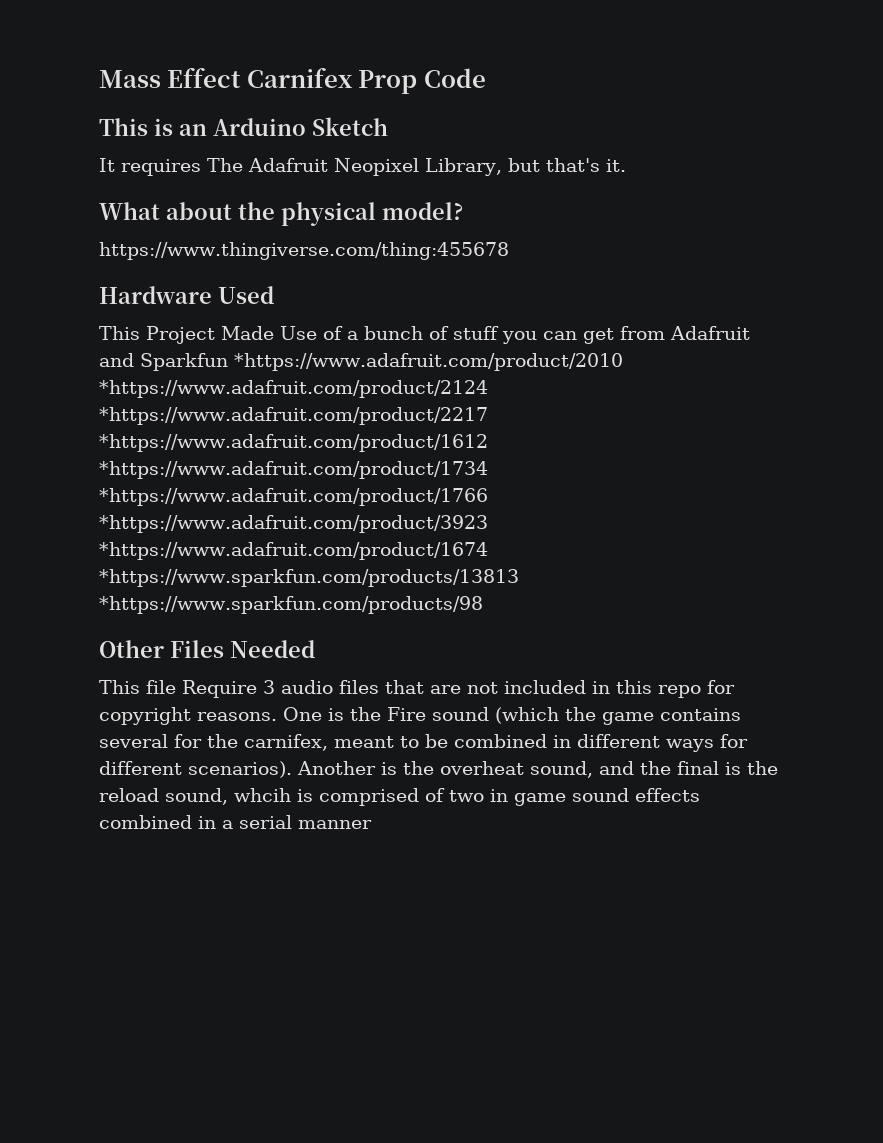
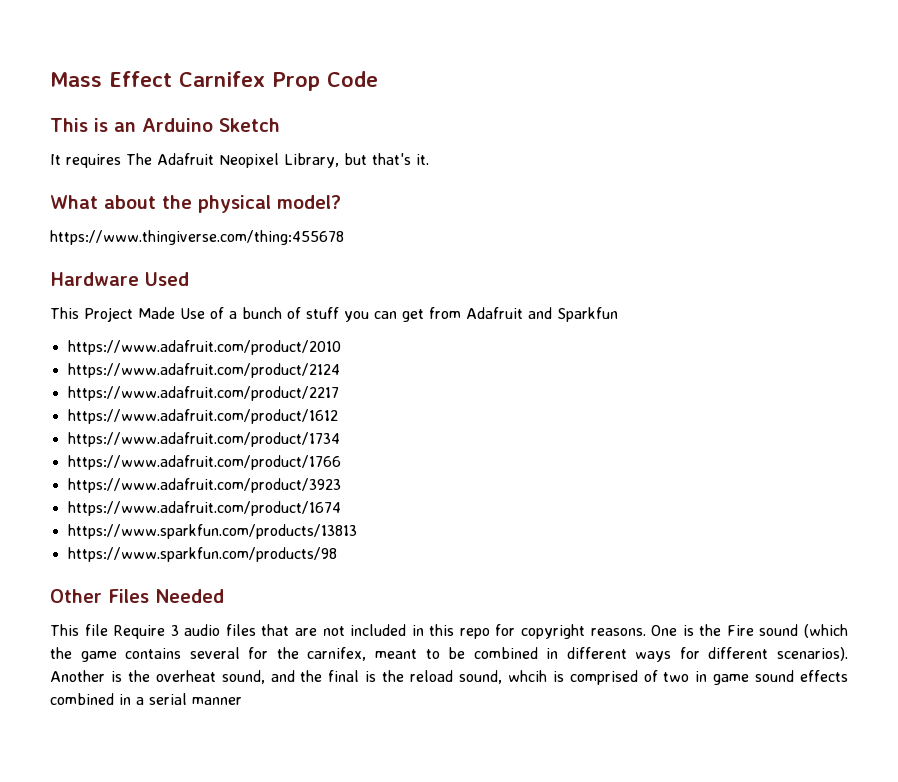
[234,353,623,371] [99,380,488,398] [99,407,488,425] [99,434,488,452] [99,461,488,479] [99,488,488,506] [99,515,488,533] [99,542,488,560] [99,569,519,587] [99,596,483,614] *https://www.adafruit.com/product/2010 *https://www.adafruit.com/product/2124 *https://www.adafruit.com/product/2217 *https://www.adafruit.com/product/1612 *https://www.adafruit.com/product/1734 *https://www.adafruit.com/product/1766 *https://www.adafruit.com/product/3923 *https://www.adafruit.com/product/1674 *https://www.sparkfun.com/products/13813 *https://www.sparkfun.com/products/98 -> [67,340,341,355] [67,363,340,378] [67,386,339,401] [67,409,338,424] [67,432,340,447] [67,455,341,470] [67,478,341,493] [67,501,341,516] [67,524,357,539] [67,547,337,562] // https://www.adafruit.com/product/2010 // https://www.adafruit.com/product/2124 // https://www.adafruit.com/product/2217 // https://www.adafruit.com/product/1612 // https://www.adafruit.com/product/1734 // https://www.adafruit.com/product/1766 // https://www.adafruit.com/product/3923 // https://www.adafruit.com/product/1674 // https://www.sparkfun.com/products/13813 // https://www.sparkfun.com/products/98

